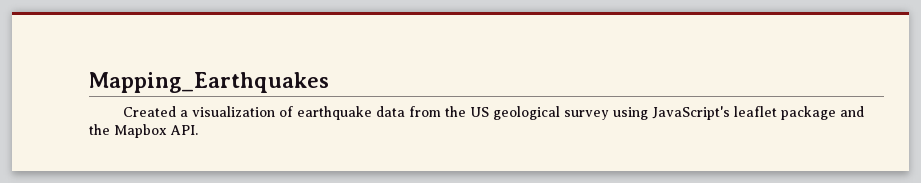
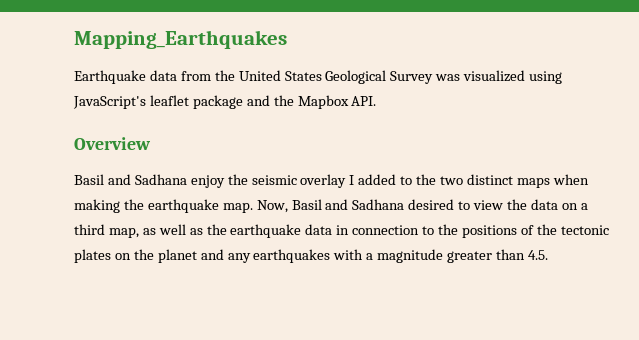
[122,106,609,120] Created a visualization of earthquake data from the US geological survey -> [74,70,526,84] Earthquake data from the United States Geological Survey was visualized
(198, 130) none -> [74,137,151,150] [74,174,589,188] [74,199,588,213] [74,224,609,238] [74,249,548,263] // Overview // Basil and Sadhana enjoy the seismic overlay I added to the two distinct maps when making the earthquake map. Now, Basil and Sadhana desired to view the data on a third map, as well as the earthquake data in connection to the positions of the tectonic plates on the planet and any earthquakes with a magnitude greater than 4.5.

